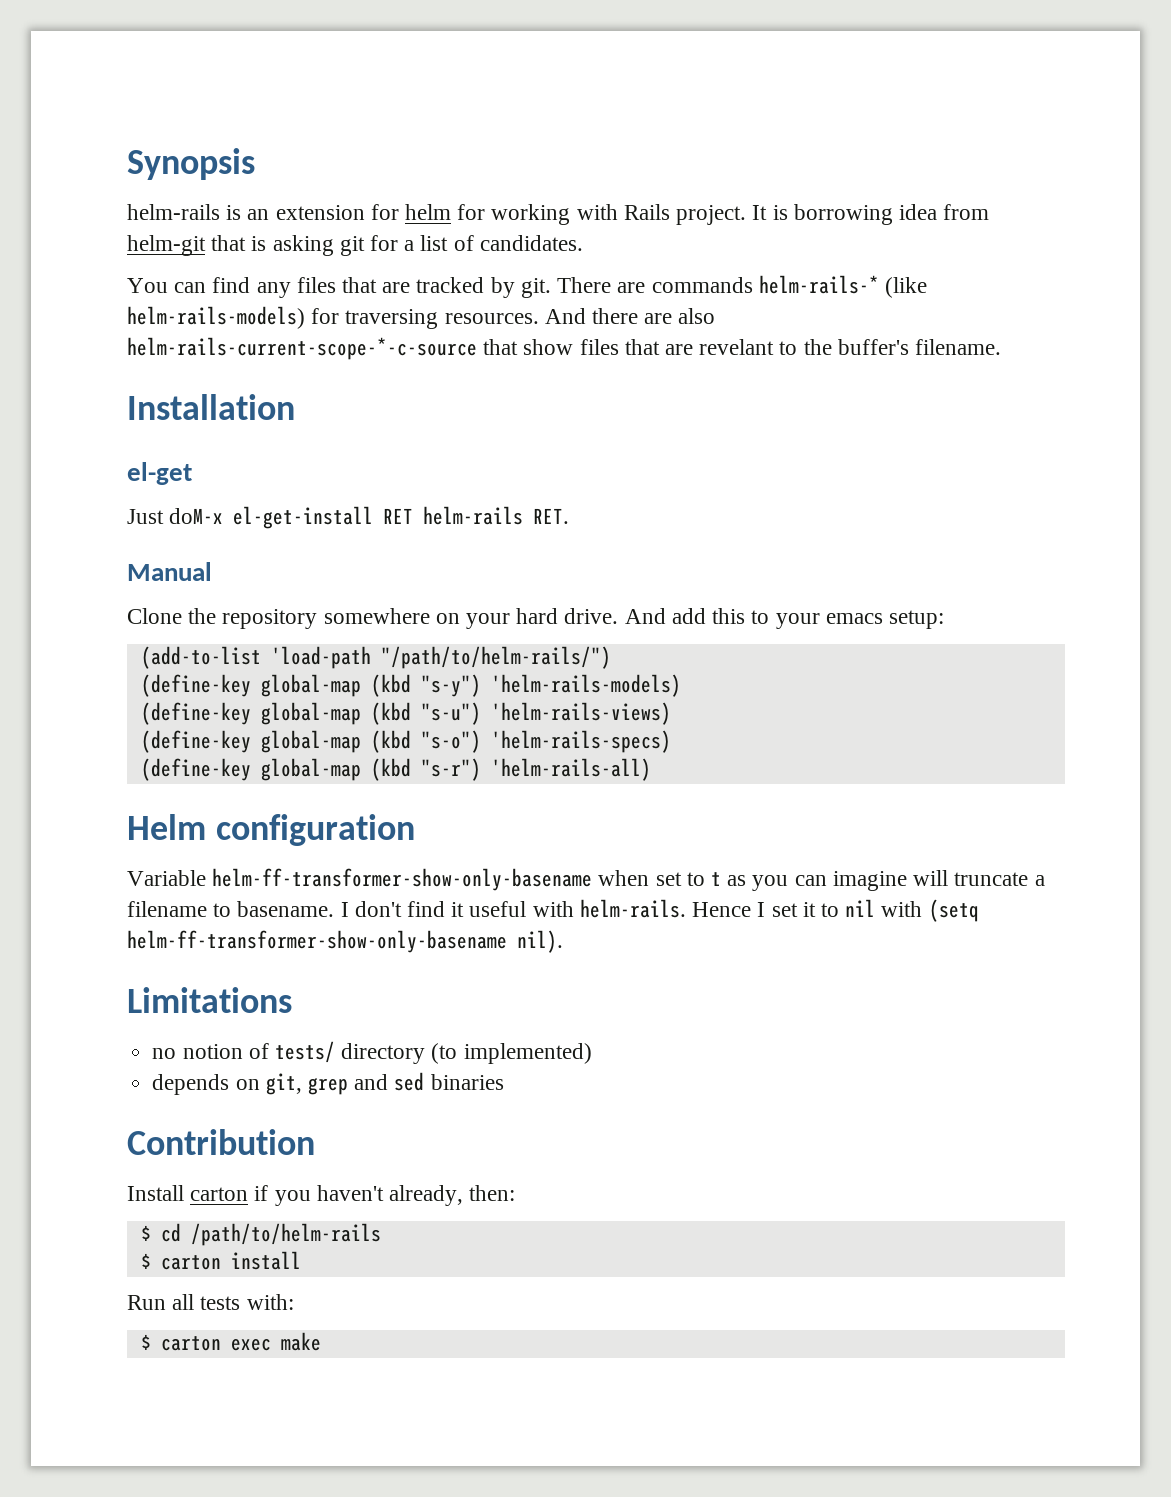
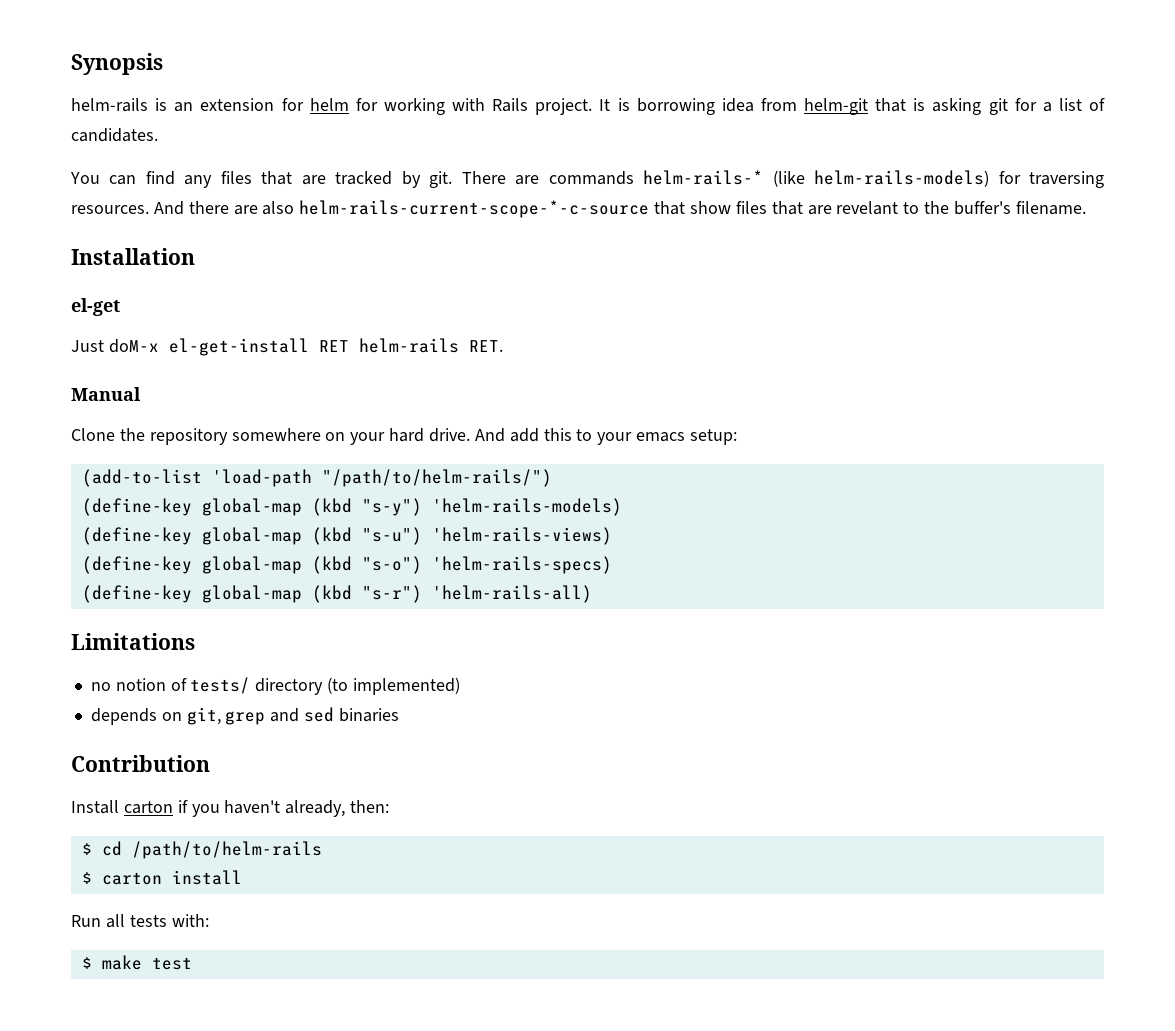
[127,814,415,846] [127,868,1045,891] [127,899,979,922] [127,930,563,953] // Helm configuration // Variable helm-ff-transformer-show-only-basename when set to t as you can imagine will truncate a filename to basename. I don't find it useful with helm-rails. Hence I set it to nil with (setq helm-ff-transformer-show-only-basename nil). -> (592, 594) none
[160,1332,321,1351] carton exec make -> [101,955,192,970] make test

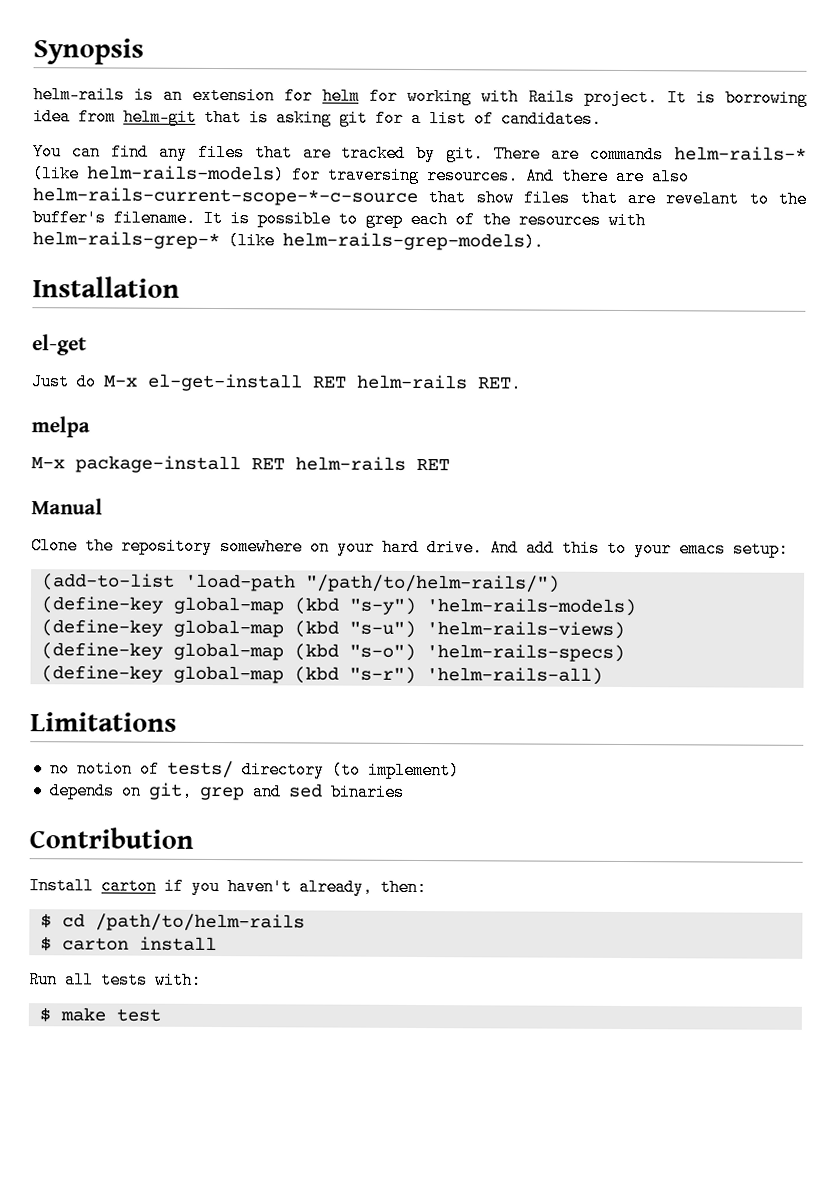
(1086, 208) none -> [203,209,646,230] [32,231,544,251] It is possible to grep each of the resources with helm-rails-grep-* (like helm-rails-grep-models).
[108,339,159,353] doM-x -> [76,373,138,391] do M-x
(503, 346) none -> [31,416,90,438] [31,455,450,474] // melpa // M-x package-install RET helm-rails RET
[352,677,460,695] implemented) -> [367,761,460,780] implement)

